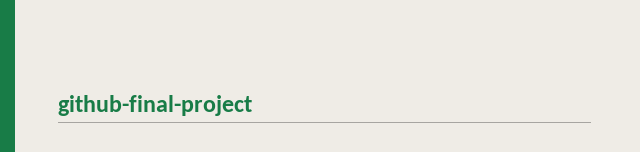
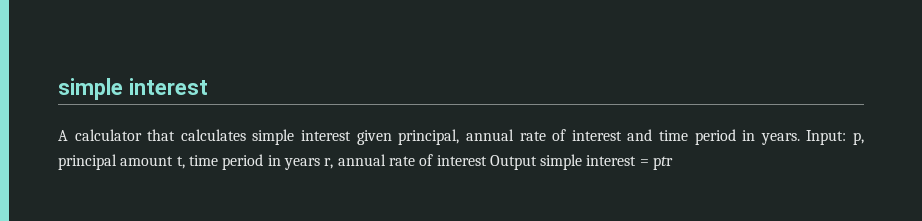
[58,95,252,116] github-final-project -> [58,78,208,100] [58,129,864,145] [58,154,674,170] simple interest // A calculator that calculates simple interest given principal, annual rate of interest and time period in years. Input: p, principal amount t, time period in years r, annual rate of interest Output simple interest = ptr

